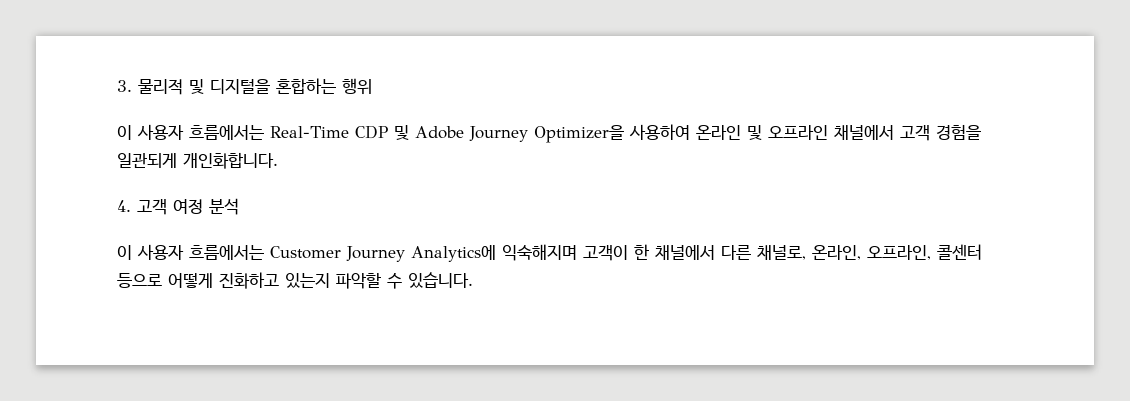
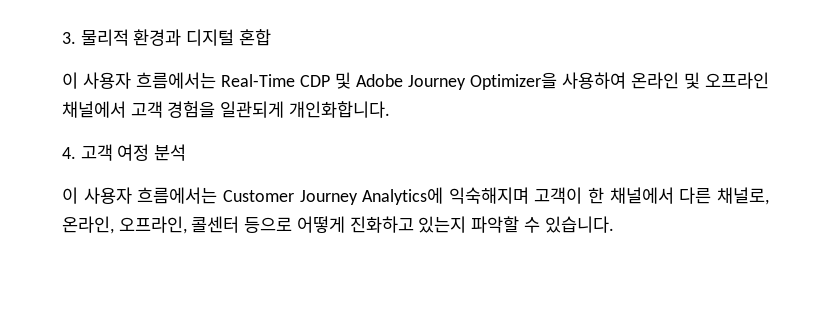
[189,78,372,95] 및 디지털을 혼합하는 행위 -> [133,29,271,46] 환경과 디지털 혼합

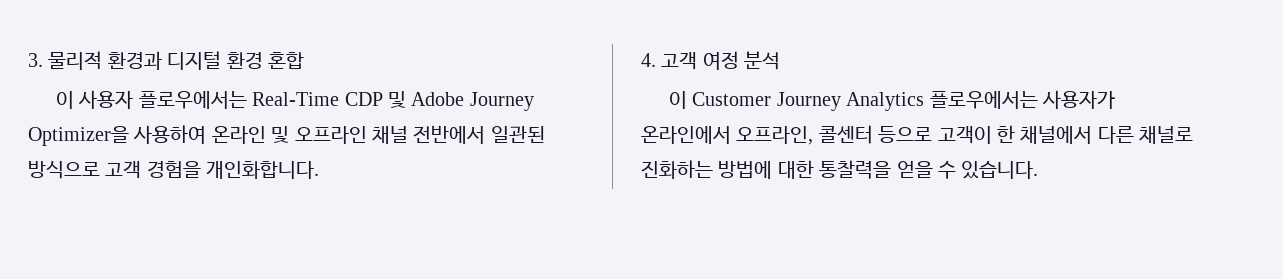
(235, 37) none -> [226,52,263,69] 환경
[136,72,216,89] 흐름에서는 -> [138,91,247,109] 플로우에서는
[62,101,126,118] 채널에서 -> [372,125,545,144] [28,160,100,179] 채널 전반에서 일관된 방식으로
[220,101,285,118] 일관되게 -> (201, 169) none
[83,187,769,205] [62,216,520,234] 사용자 흐름에서는 Customer Journey Analytics에 익숙해지며 고객이 한 채널에서 다른 채널로, 온라인, 오프라인, 콜센터 등으로 어떻게 진화하고 있는지 파악할 -> [692,90,1115,111] [641,125,1194,145] [641,160,933,179] Customer Journey Analytics 플로우에서는 사용자가 온라인에서 오프라인, 콜센터 등으로 고객이 한 채널에서 다른 채널로 진화하는 방법에 대한 통찰력을 얻을

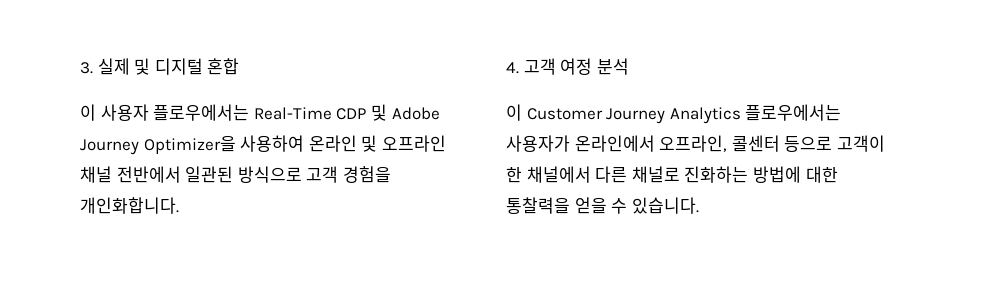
[48,51,263,70] 물리적 환경과 디지털 환경 -> [97,58,203,75] 실제 및 디지털

